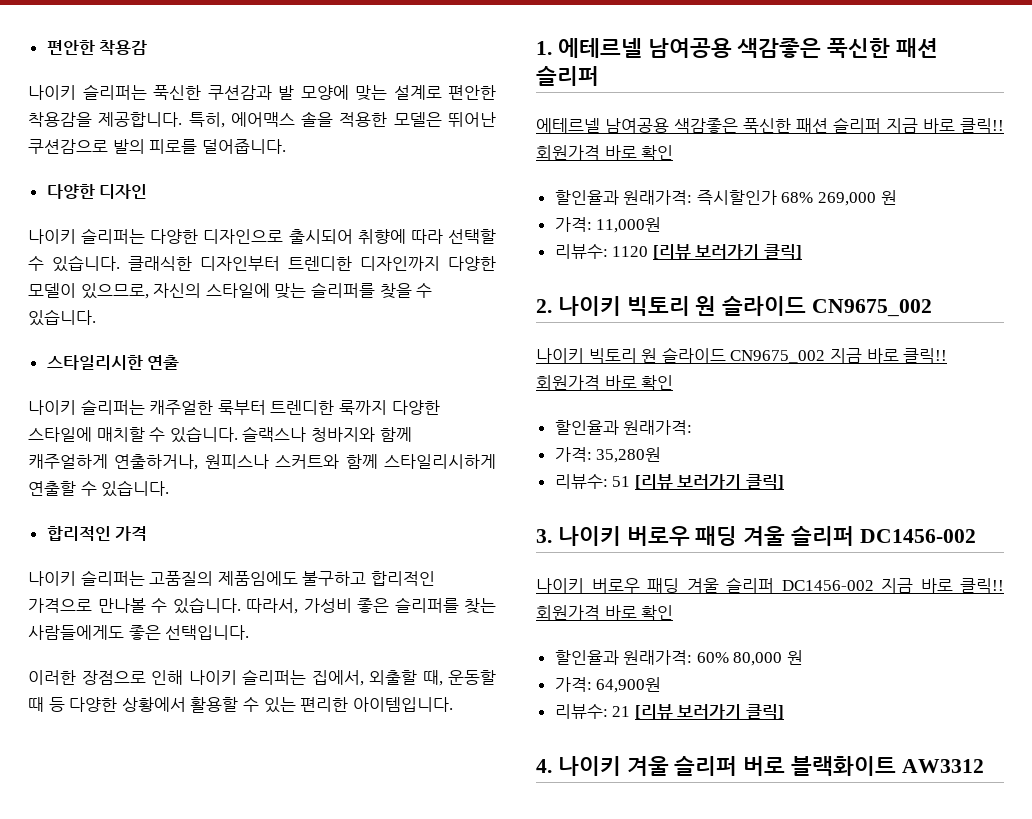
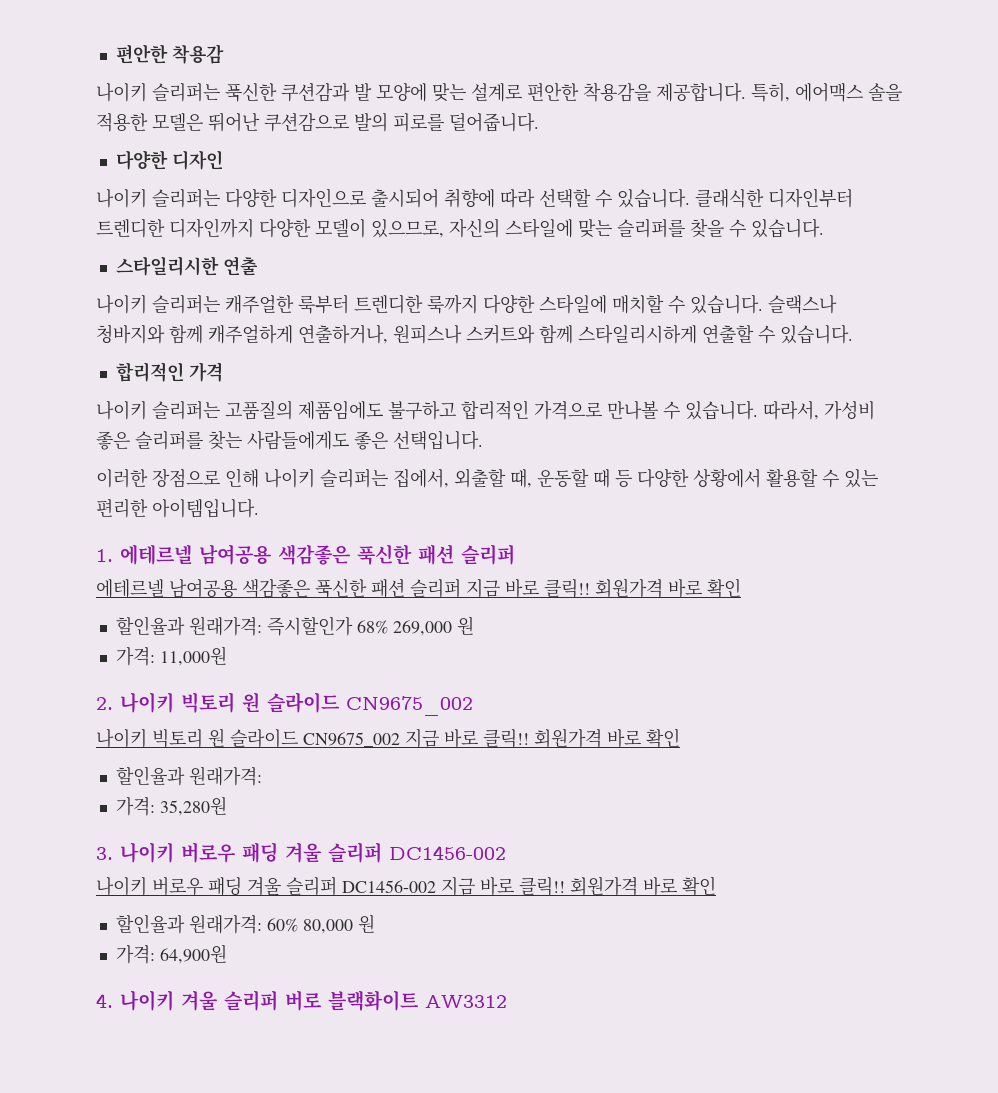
[554,244,803,259] // 리뷰수: 1120 [리뷰 보러가기 클릭] -> (227, 656) none
[554,474,785,489] // 리뷰수: 51 [리뷰 보러가기 클릭] -> (227, 806) none
[554,704,785,719] // 리뷰수: 21 [리뷰 보러가기 클릭] -> (227, 954) none

